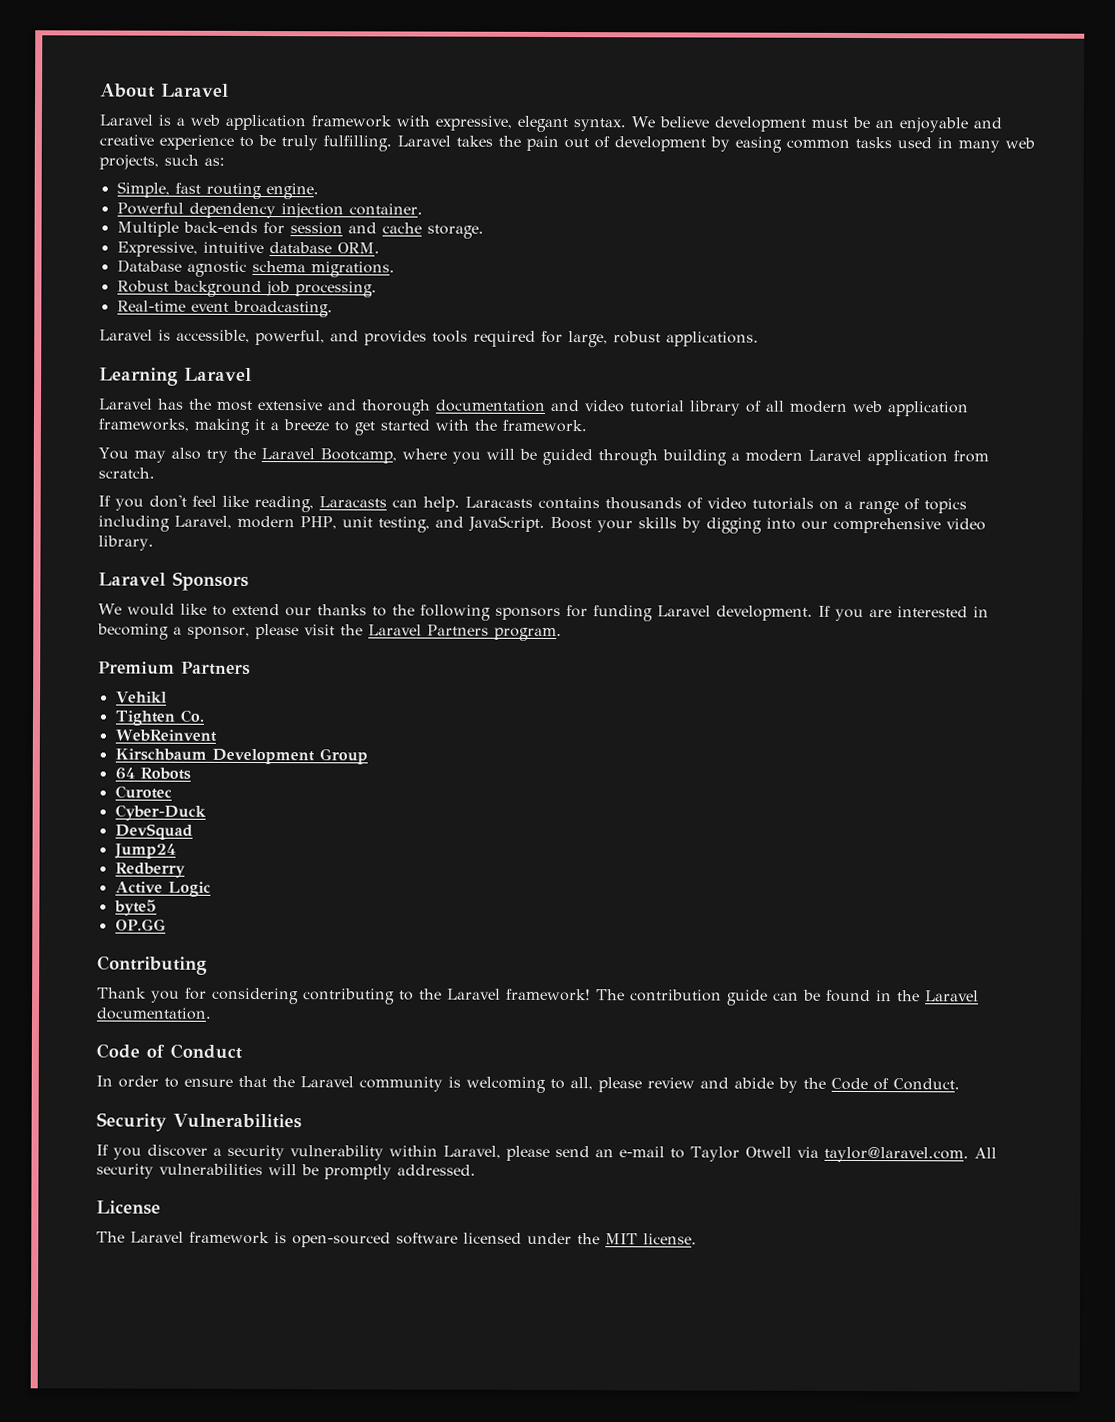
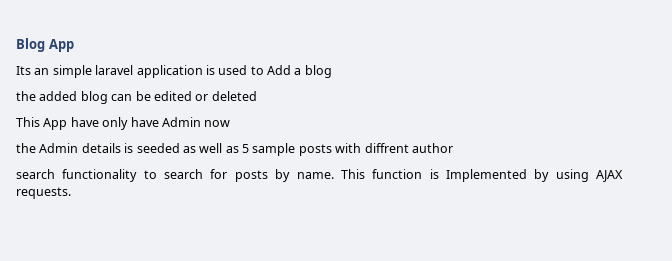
[100,83,229,98] [99,114,1002,133] [99,134,1035,153] [99,154,225,170] [116,181,319,200] [116,202,423,219] [116,221,484,239] [116,241,380,257] [116,259,395,278] [116,280,377,298] [116,300,333,318] [99,329,759,348] [99,367,252,386] [98,398,969,417] [98,418,587,436] [98,447,989,466] [98,467,155,479] [98,494,967,515] [98,515,986,534] [98,535,154,551] [98,571,249,591] [98,603,989,622] [97,623,562,642] [98,661,251,675] [115,691,167,703] [114,709,205,726] [114,729,217,742] [114,748,368,765] [114,767,191,780] [114,785,172,799] [114,804,206,821] [114,823,193,840] [113,843,176,859] [114,862,186,878] [114,881,211,897] [113,899,157,916] [114,918,166,931] [97,955,207,975] [97,987,979,1006] [96,1007,212,1020] [96,1043,242,1059] [96,1075,960,1093] [96,1112,302,1132] [96,1144,997,1163] [96,1163,476,1180] [96,1200,161,1215] [96,1231,697,1248] About Laravel // Laravel is a web application framework with expressive, elegant syntax. We believe development must be an enjoyable and creative experience to be truly fulfilling. Laravel takes the pain out of development by easing common tasks used in many web projects, such as: // Simple, fast routing engine. // Powerful dependency injection container. // Multiple back-ends for session and cache storage. // Expressive, intuitive database ORM. // Database agnostic schema migrations. // Robust background job processing. // Real-time event broadcasting. // Laravel is accessible, powerful, and provides tools required for large, robust applications. // Learning Laravel // Laravel has the most extensive and thorough documentation and video tutorial library of all modern web application frameworks, making it a breeze to get started with the framework. // You may also try the Laravel Bootcamp, where you will be guided through building a modern Laravel application from scratch. // If you don't feel like reading, Laracasts can help. Laracasts contains thousands of video tutorials on a range of topics including Laravel, modern PHP, unit testing, and JavaScript. Boost your skills by digging into our comprehensive video library. // Laravel Sponsors // We would like to extend our thanks to the following sponsors for funding Laravel development. If you are interested in becoming a sponsor, please visit the Laravel Partners program. // Premium Partners // Vehikl // Tighten Co. // WebReinvent // Kirschbaum Development Group // 64 Robots // Curotec // Cyber-Duck // DevSquad // Jump24 // Redberry // Active Logic // byte5 // OP.GG // Contributing // Thank you for considering contributing to the Laravel framework! The contribution guide can be found in the Laravel documentation. // Code of Conduct // In order to ensure that the Laravel community is welcoming to all, please review and abide by the Code of Conduct. // Security Vulnerabilities // If you discover a security vulnerability within Laravel, please send an e-mail to Taylor Otwell via taylor@laravel.com. All security vulnerabilities will be promptly addressed. // License // The Laravel framework is open-sourced software licensed under the MIT license. -> [16,38,74,52] [16,65,332,78] [16,91,257,104] [16,117,231,130] [16,143,453,156] [16,169,623,182] [16,187,71,199] Blog App // Its an simple laravel application is used to Add a blog // the added blog can be edited or deleted // This App have only have Admin now // the Admin details is seeded as well as 5 sample posts with diffrent author // search functionality to search for posts by name. This function is Implemented by using AJAX requests.

